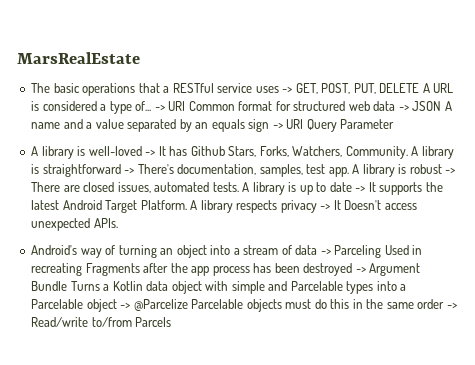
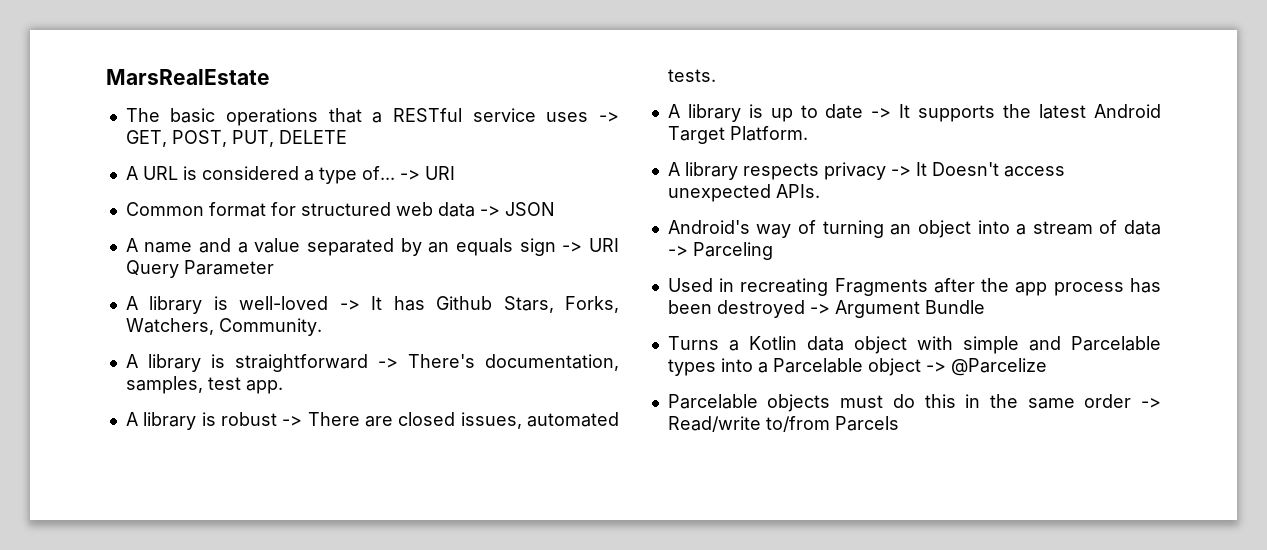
(420, 88) none -> (347, 137) //
(186, 106) none -> (455, 173) //
(442, 106) none -> (555, 209) //
(408, 152) none -> (322, 327) //
(349, 172) none -> (283, 387) //
(239, 187) none -> (716, 75) //
(187, 205) none -> (808, 133) //
(382, 251) none -> (773, 251) //
(68, 286) none -> (985, 307) //
(188, 305) none -> (1047, 367) //

